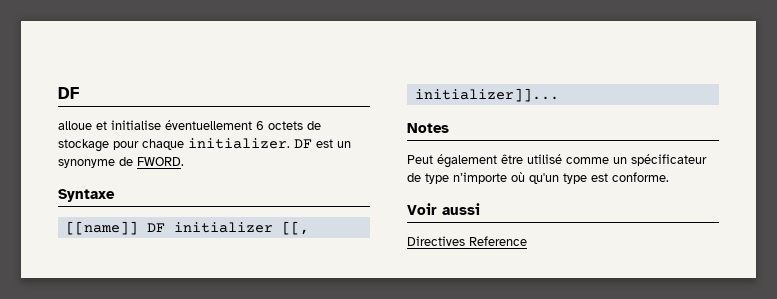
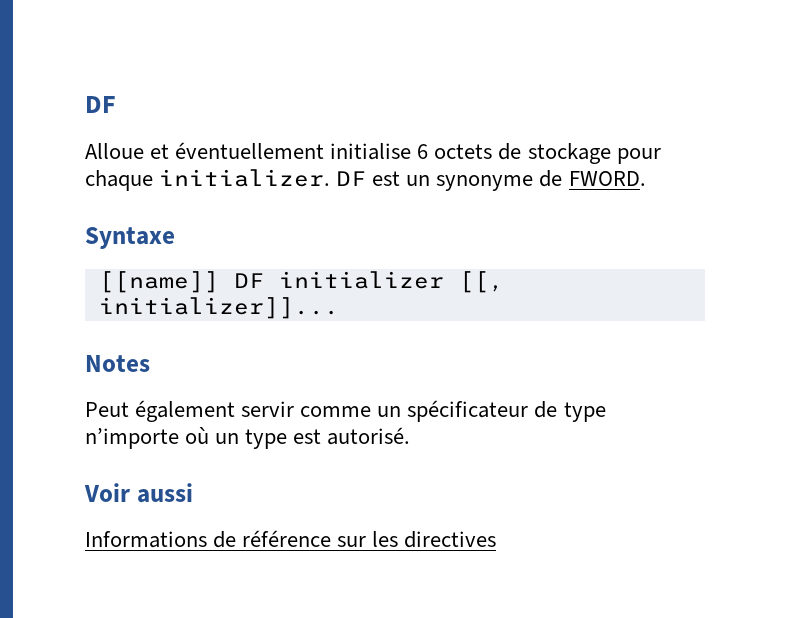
[58,120,252,130] alloue et initialise éventuellement -> [85,142,412,160] Alloue et éventuellement initialise
[501,154,562,164] être utilisé -> [241,401,295,417] servir
[529,173,559,184] qu'un -> [215,433,240,444] un
[612,172,669,182] conforme. -> [327,427,411,445] autorisé.
[407,236,527,246] Directives Reference -> [85,530,497,548] Informations de référence sur les directives

